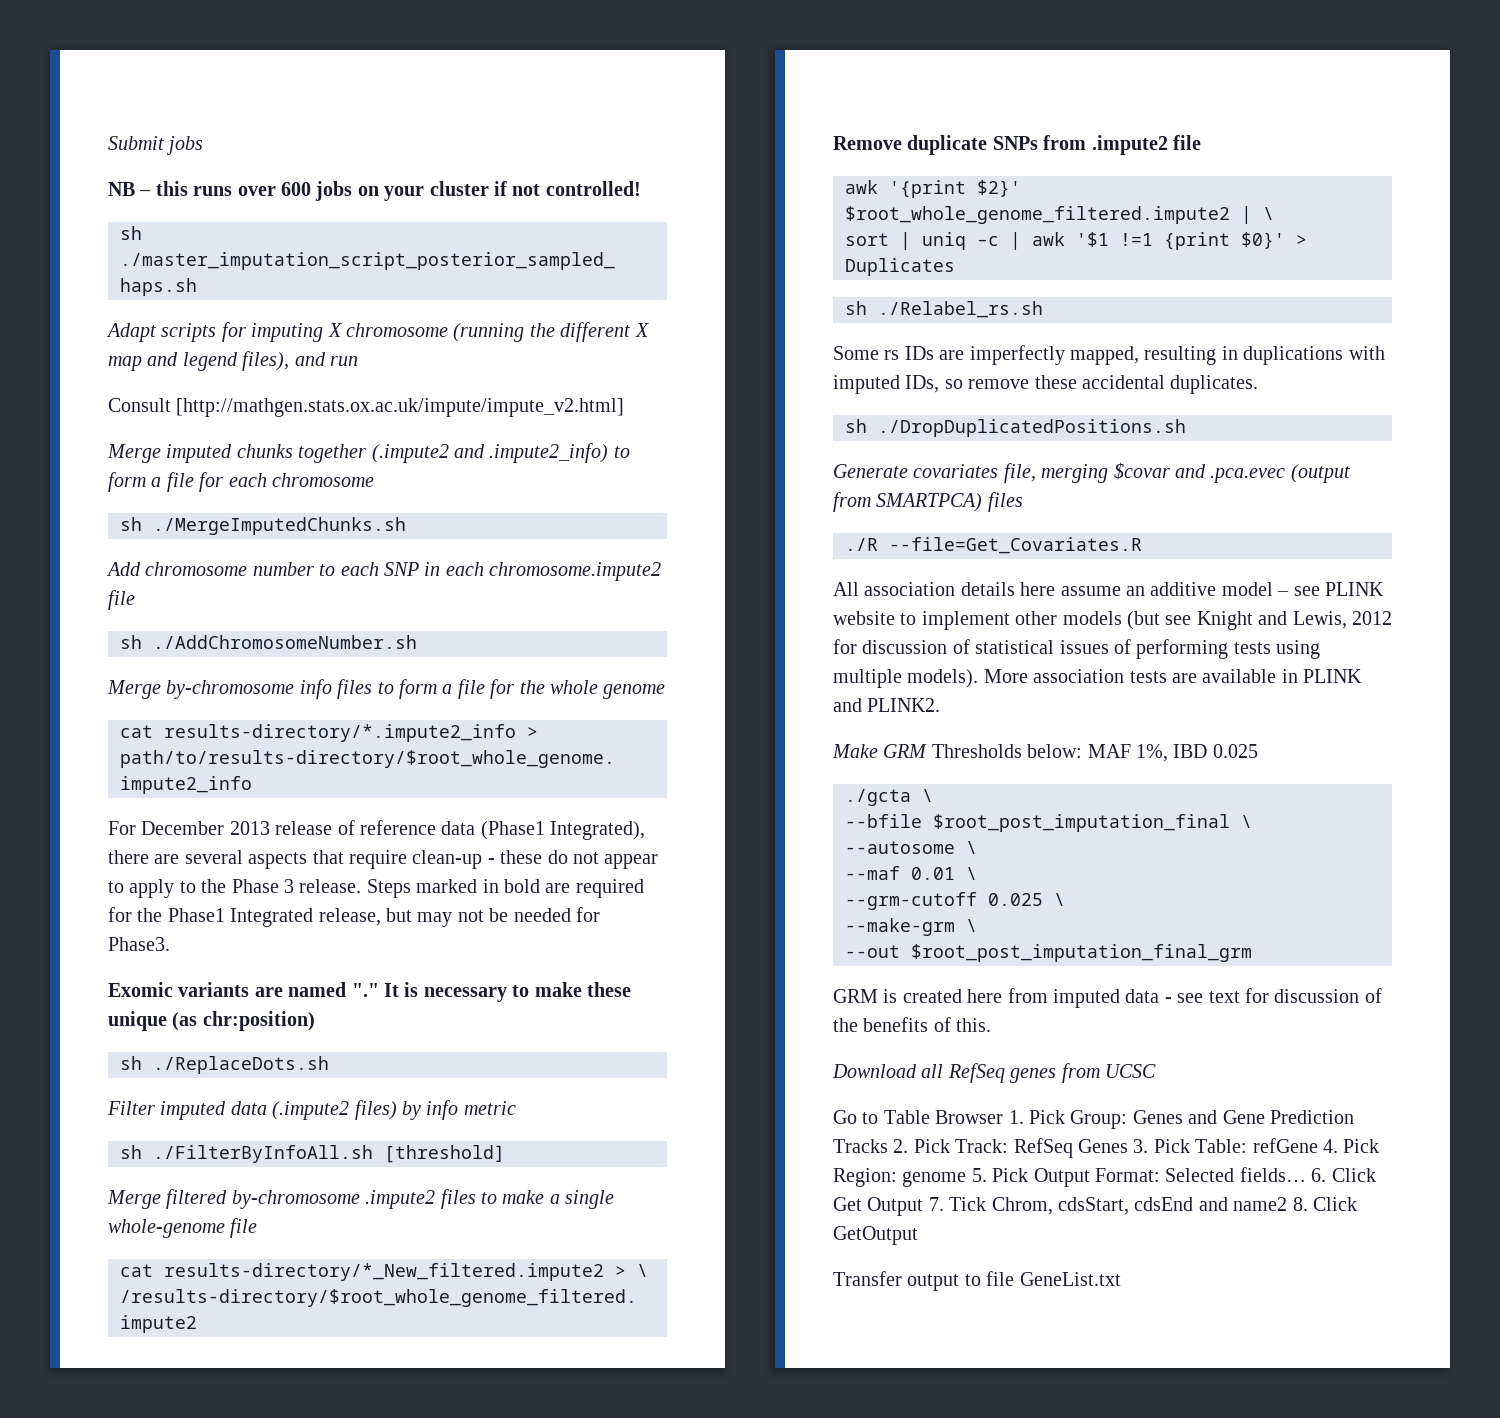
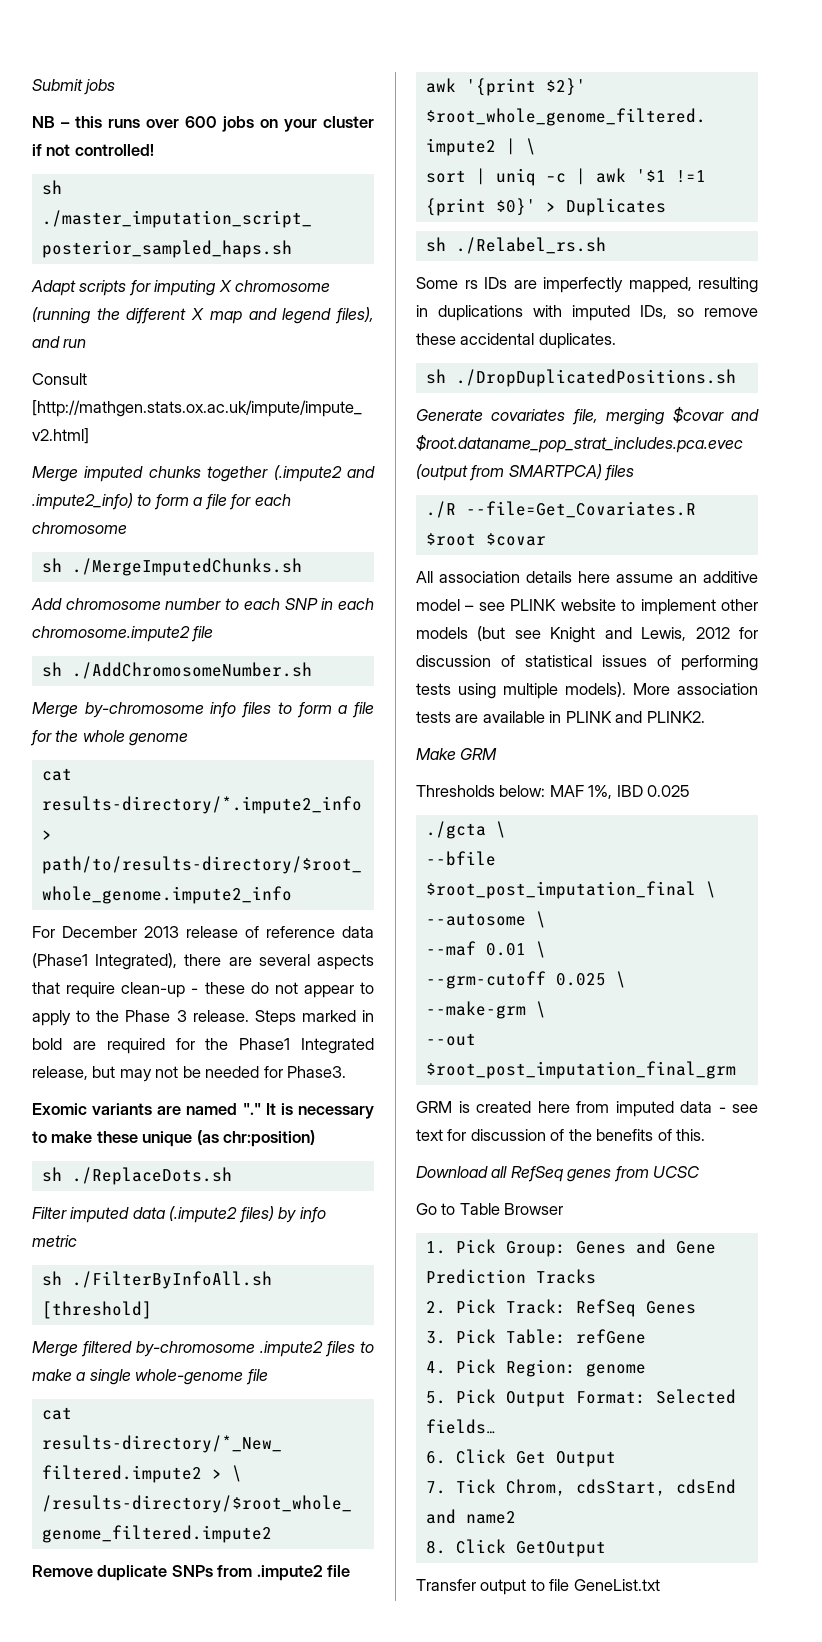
[1210,468,1286,483] .pca.evec -> [416,435,743,453] $root.dataname_pop_strat_includes.pca.evec
(1142, 545) none -> [425,533,546,546] $root $covar
(928, 751) none -> (498, 754) //
(1004, 1117) none -> (564, 1209) //
(888, 1146) none -> (596, 1276) //
(1128, 1146) none -> (696, 1307) //
(1318, 1145) none -> (646, 1336) //
(967, 1179) none -> (646, 1370) //
(1306, 1174) none -> (496, 1426) //
(924, 1206) none -> (616, 1459) //
(1288, 1204) none -> (516, 1517) //

